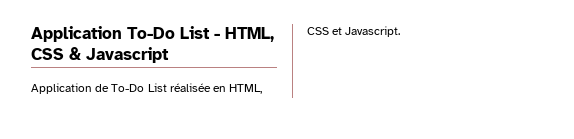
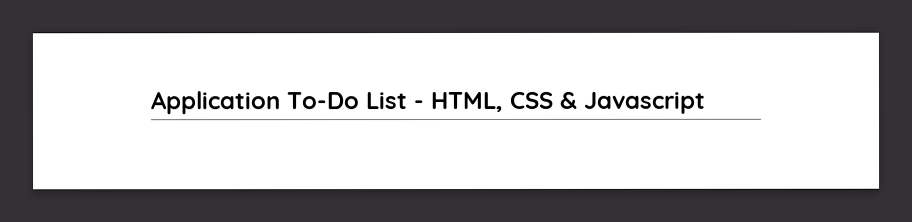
[31,83,263,94] [307,26,401,37] // Application de To-Do List réalisée en HTML, CSS et Javascript. -> (706, 102) none

